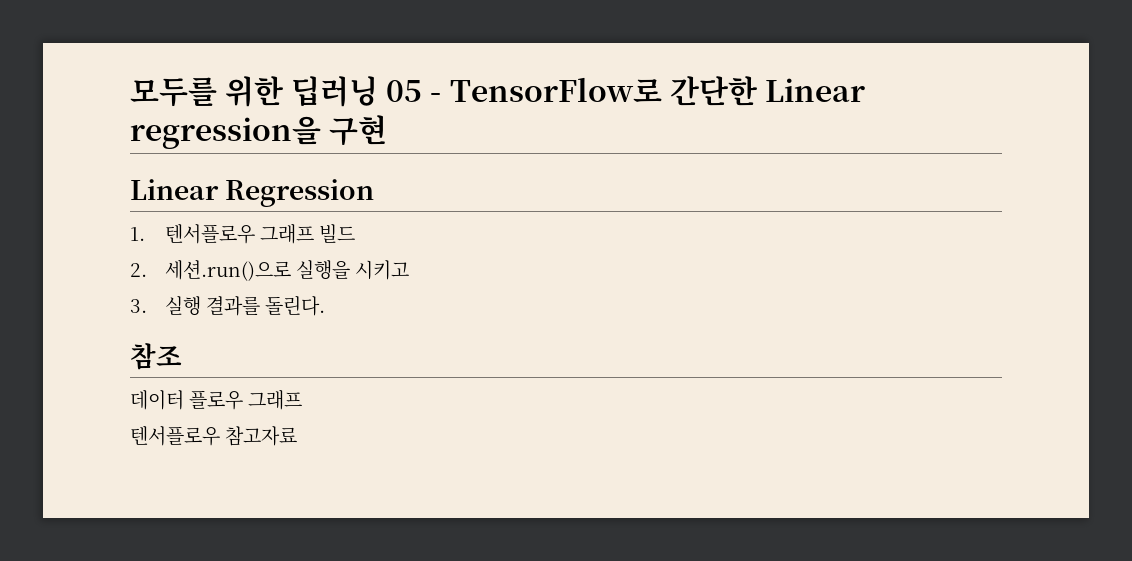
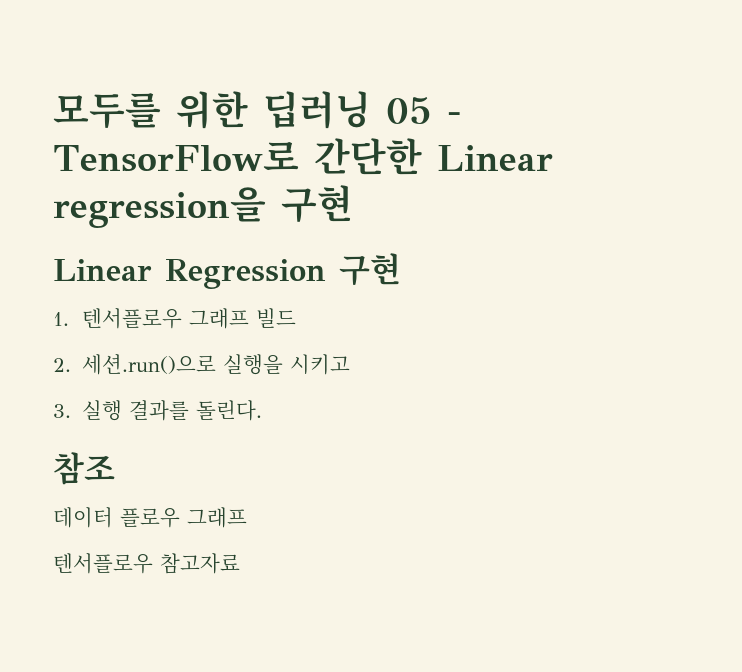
(375, 193) none -> [339,253,401,285] 구현

